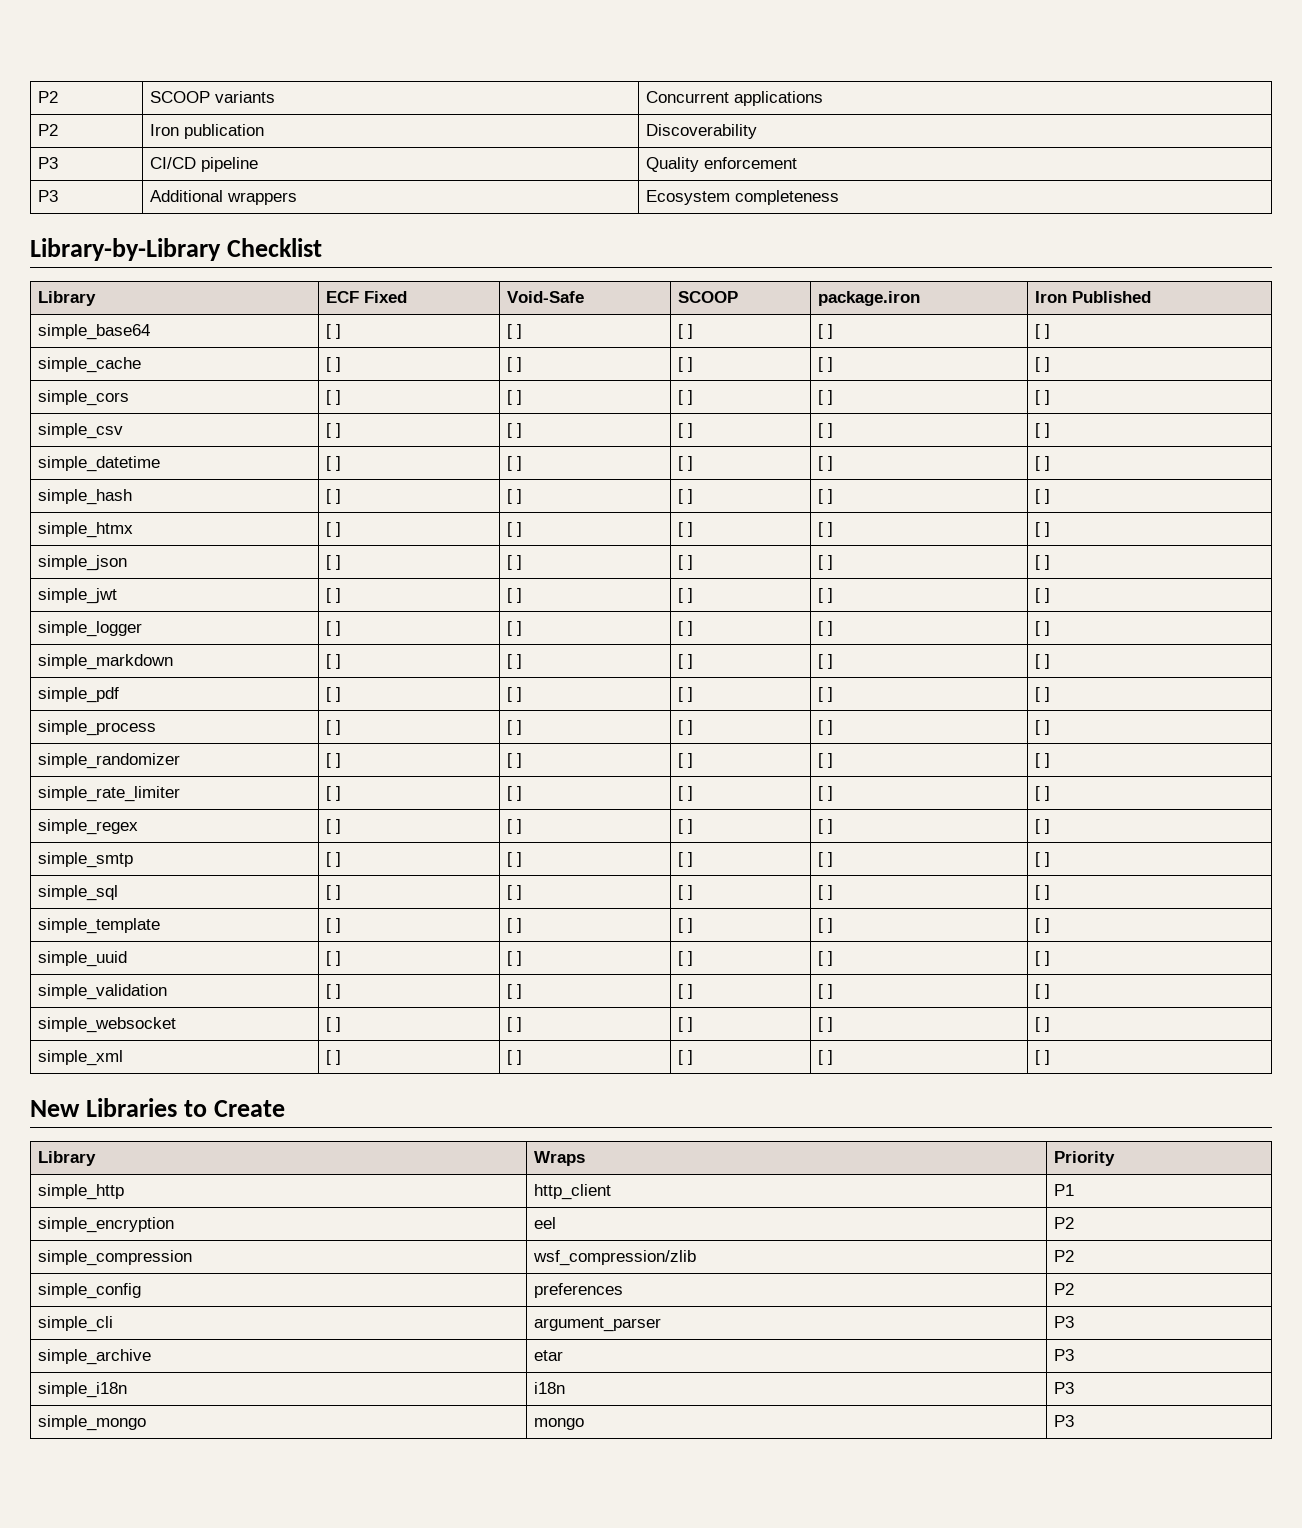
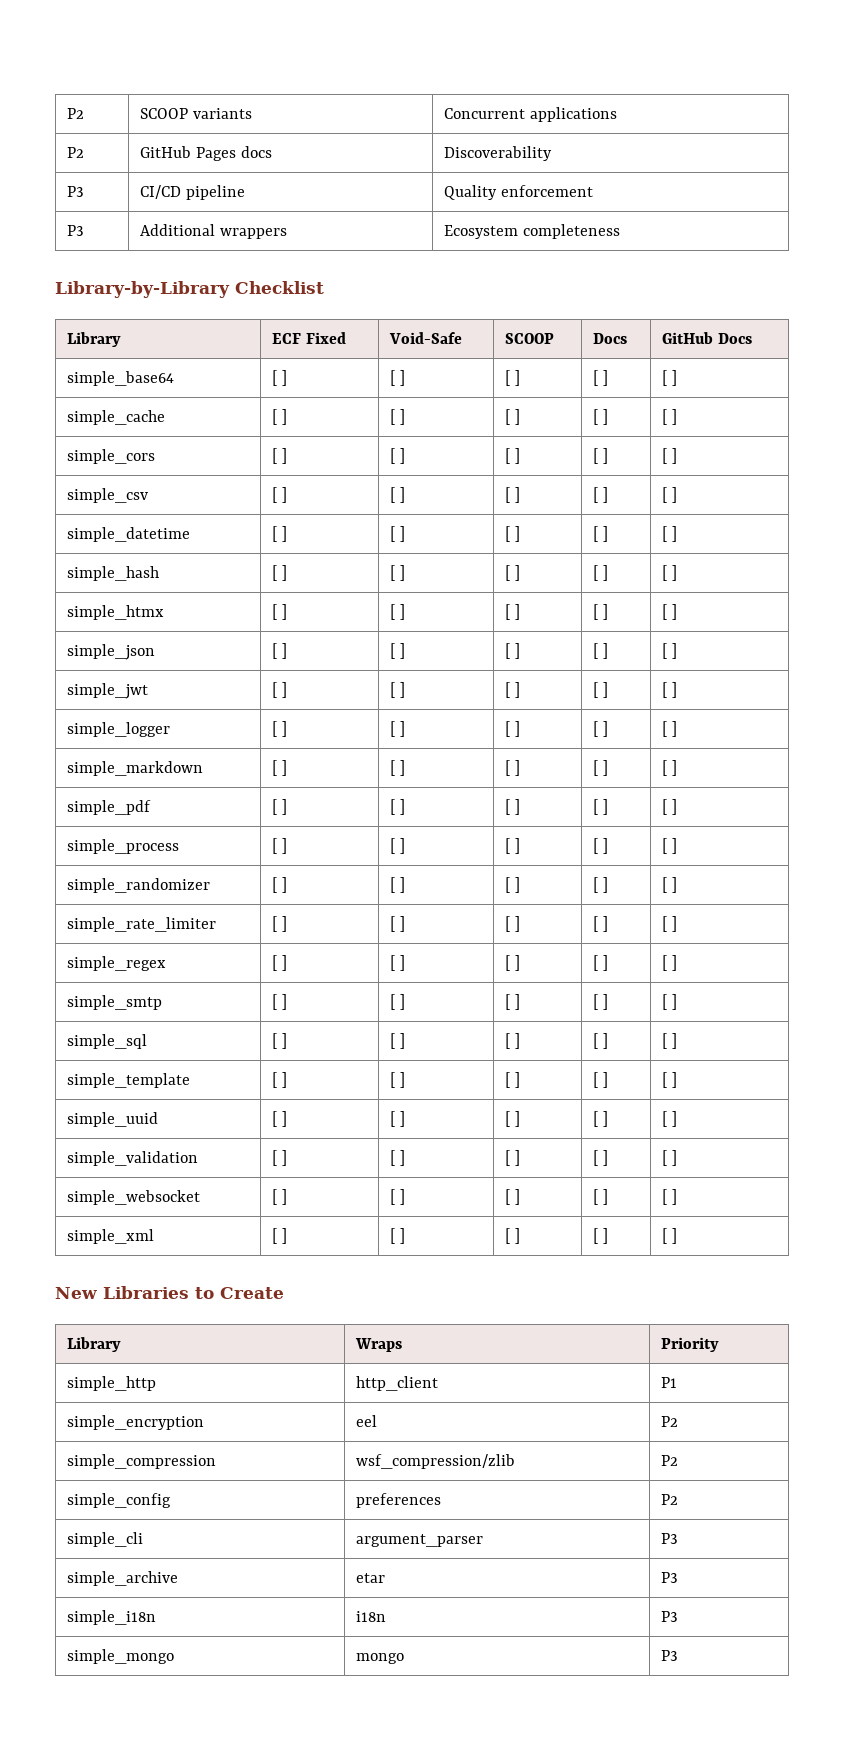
[150,124,265,139] Iron publication -> [140,146,272,161] GitHub Pages docs
[818,291,921,306] [1035,291,1152,303] package.iron | Iron Published -> [593,333,628,344] [662,332,752,344] Docs | GitHub Docs

